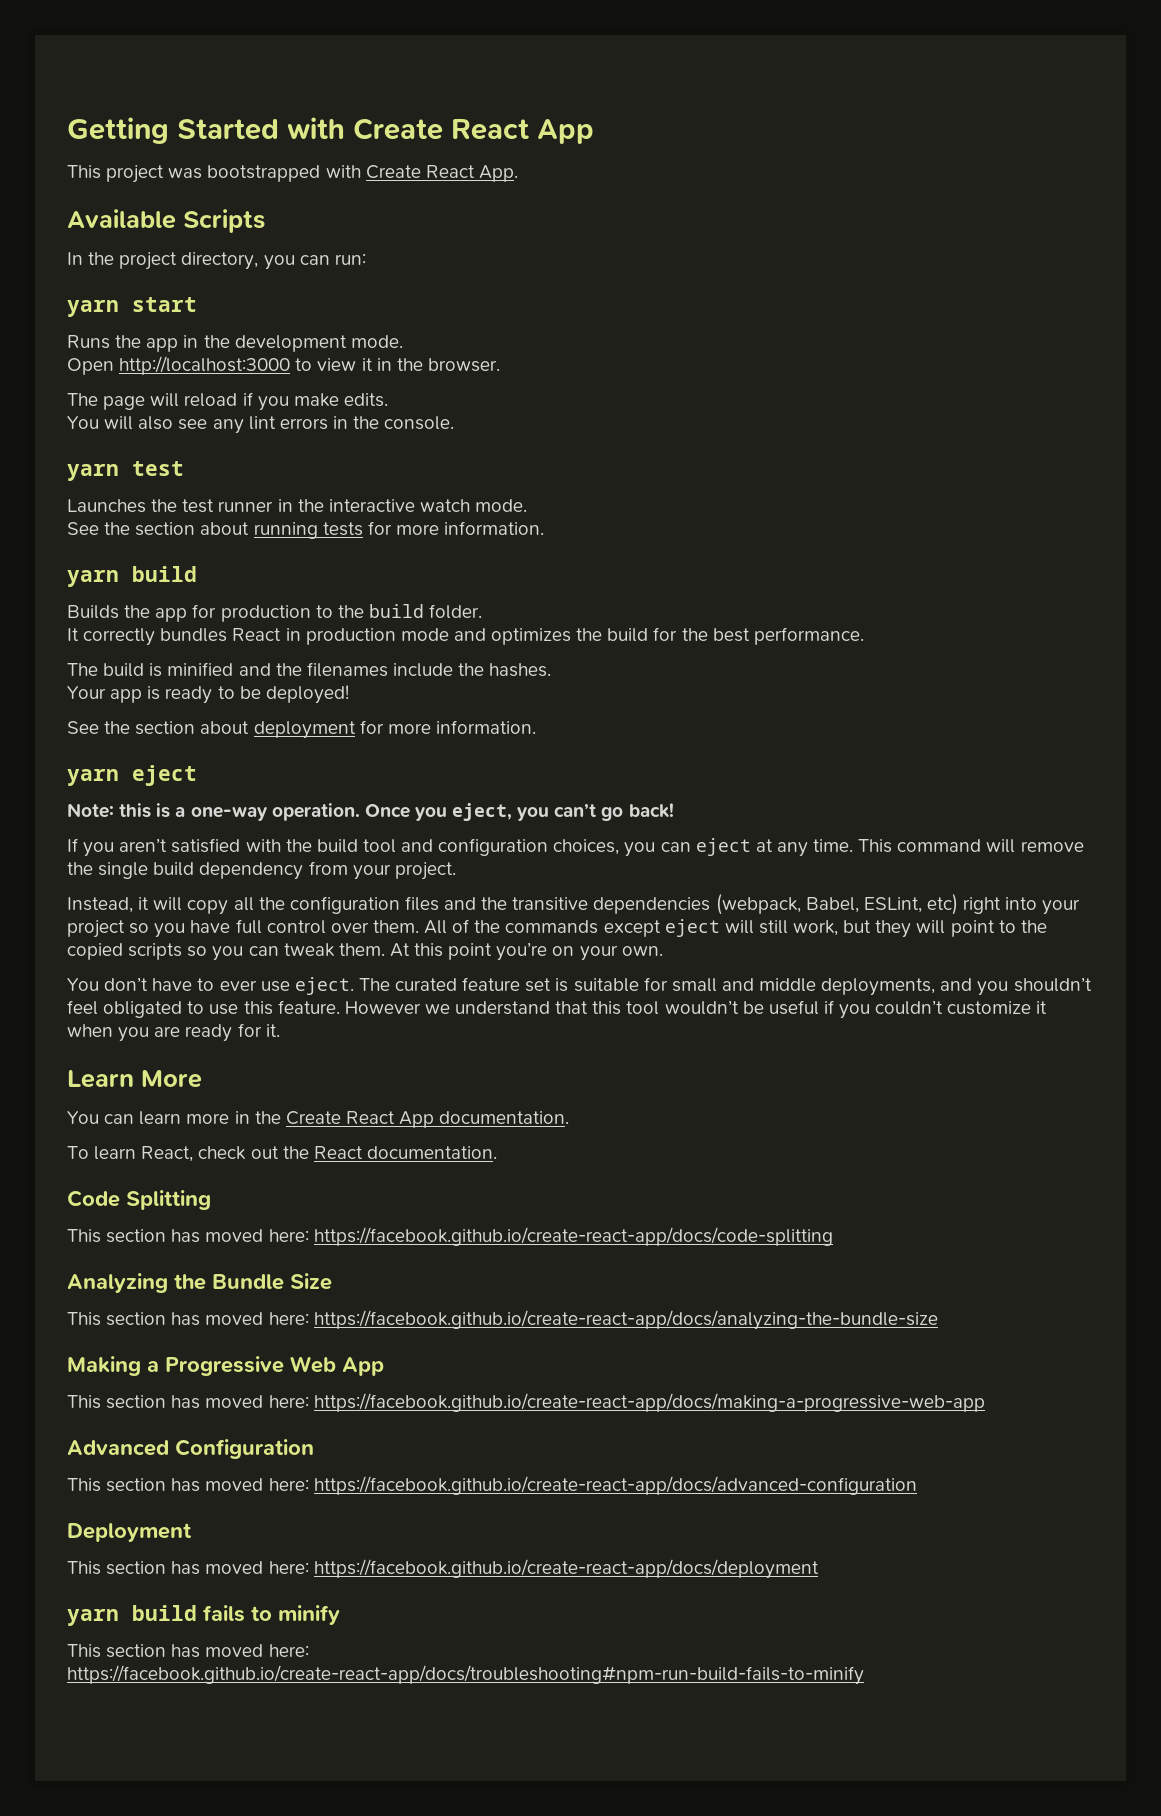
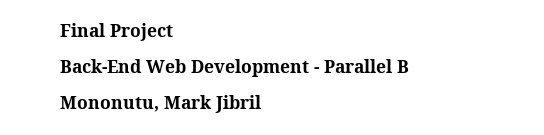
[67,117,594,144] [67,165,518,183] [67,209,265,233] [67,252,366,270] [67,297,197,317] [67,335,403,352] [67,356,500,375] [67,392,388,411] [67,416,455,434] [67,461,184,481] [67,499,528,513] [67,521,545,539] [67,566,197,587] [67,604,483,622] [67,627,864,646] [67,662,552,677] [67,685,349,704] [67,720,536,739] [67,765,197,786] [67,803,674,821] [67,838,1084,857] [67,861,456,880] [67,894,1081,915] [67,919,1047,938] [67,942,663,961] [67,977,1092,996] [67,1000,1048,1019] [67,1023,280,1042] [67,1070,202,1088] [67,1111,570,1128] [67,1146,497,1162] [67,1190,211,1210] [67,1227,833,1246] [67,1273,332,1293] [67,1310,938,1330] [67,1356,384,1376] [67,1393,985,1412] [67,1439,314,1459] [67,1476,917,1495] [67,1523,192,1542] [67,1559,819,1579] [67,1605,340,1626] [67,1644,309,1658] [67,1665,864,1685] Getting Started with Create React App // This project was bootstrapped with Create React App. // Available Scripts // In the project directory, you can run: // yarn start // Runs the app in the development mode. // Open http://localhost:3000 to view it in the browser. // The page will reload if you make edits. // You will also see any lint errors in the console. // yarn test // Launches the test runner in the interactive watch mode. // See the section about running tests for more information. // yarn build // Builds the app for production to the build folder. // It correctly bundles React in production mode and optimizes the build for the best performance. // The build is minified and the filenames include the hashes. // Your app is ready to be deployed! // See the section about deployment for more information. // yarn eject // Note: this is a one-way operation. Once you eject, you can’t go back! // If you aren’t satisfied with the build tool and configuration choices, you can eject at any time. This command will remove the single build dependency from your project. // Instead, it will copy all the configuration files and the transitive dependencies (webpack, Babel, ESLint, etc) right into your project so you have full control over them. All of the commands except eject will still work, but they will point to the copied scripts so you can tweak them. At this point you’re on your own. // You don’t have to ever use eject. The curated feature set is suitable for small and middle deployments, and you shouldn’t feel obligated to use this feature. However we understand that this tool wouldn’t be useful if you couldn’t customize it when you are ready for it. // Learn More // You can learn more in the Create React App documentation. // To learn React, check out the React documentation. // Code Splitting // This section has moved here: https://facebook.github.io/create-react-app/docs/code-splitting // Analyzing the Bundle Size // This section has moved here: https://facebook.github.io/create-react-app/docs/analyzing-the-bundle-size // Making a Progressive Web App // This section has moved here: https://facebook.github.io/create-react-app/docs/making-a-progressive-web-app // Advanced Configuration // This section has moved here: https://facebook.github.io/create-react-app/docs/advanced-configuration // Deployment // This section has moved here: https://facebook.github.io/create-react-app/docs/deployment // yarn build fails to minify // This section has moved here: https://facebook.github.io/create-react-app/docs/troubleshooting#npm-run-build-fails-to-minify -> [60,23,173,41] [60,59,409,77] [60,95,261,113] Final Project // Back-End Web Development - Parallel B // Mononutu, Mark Jibril

